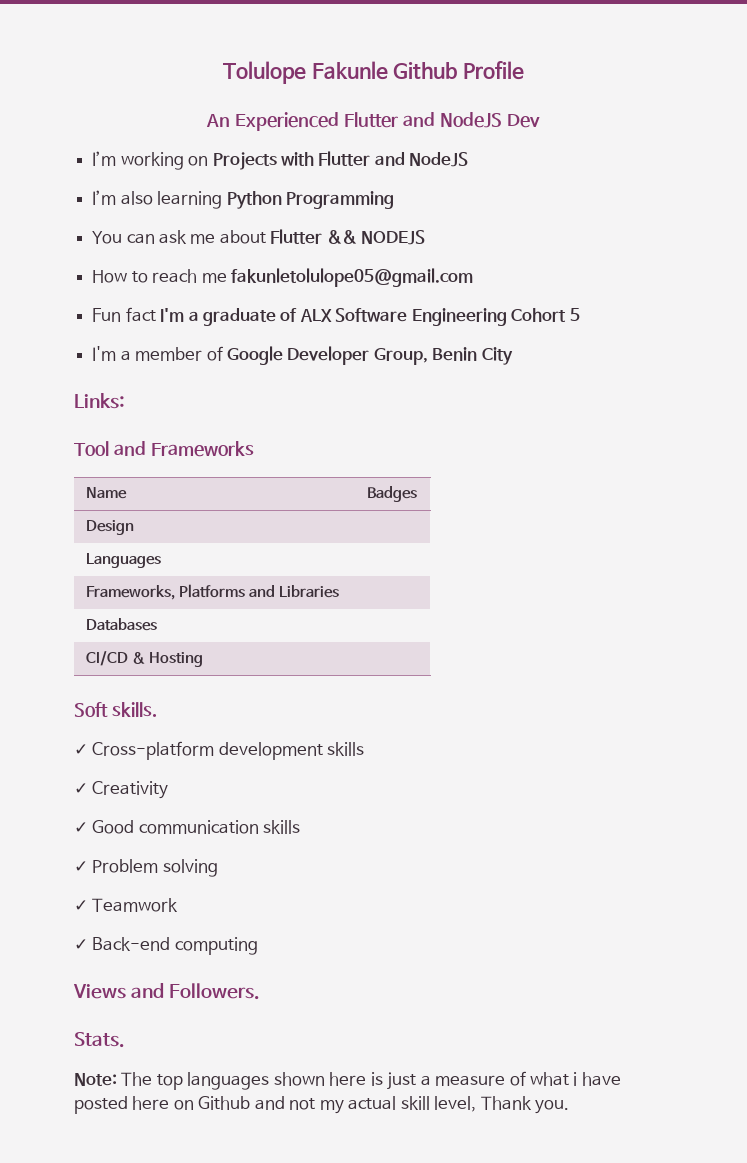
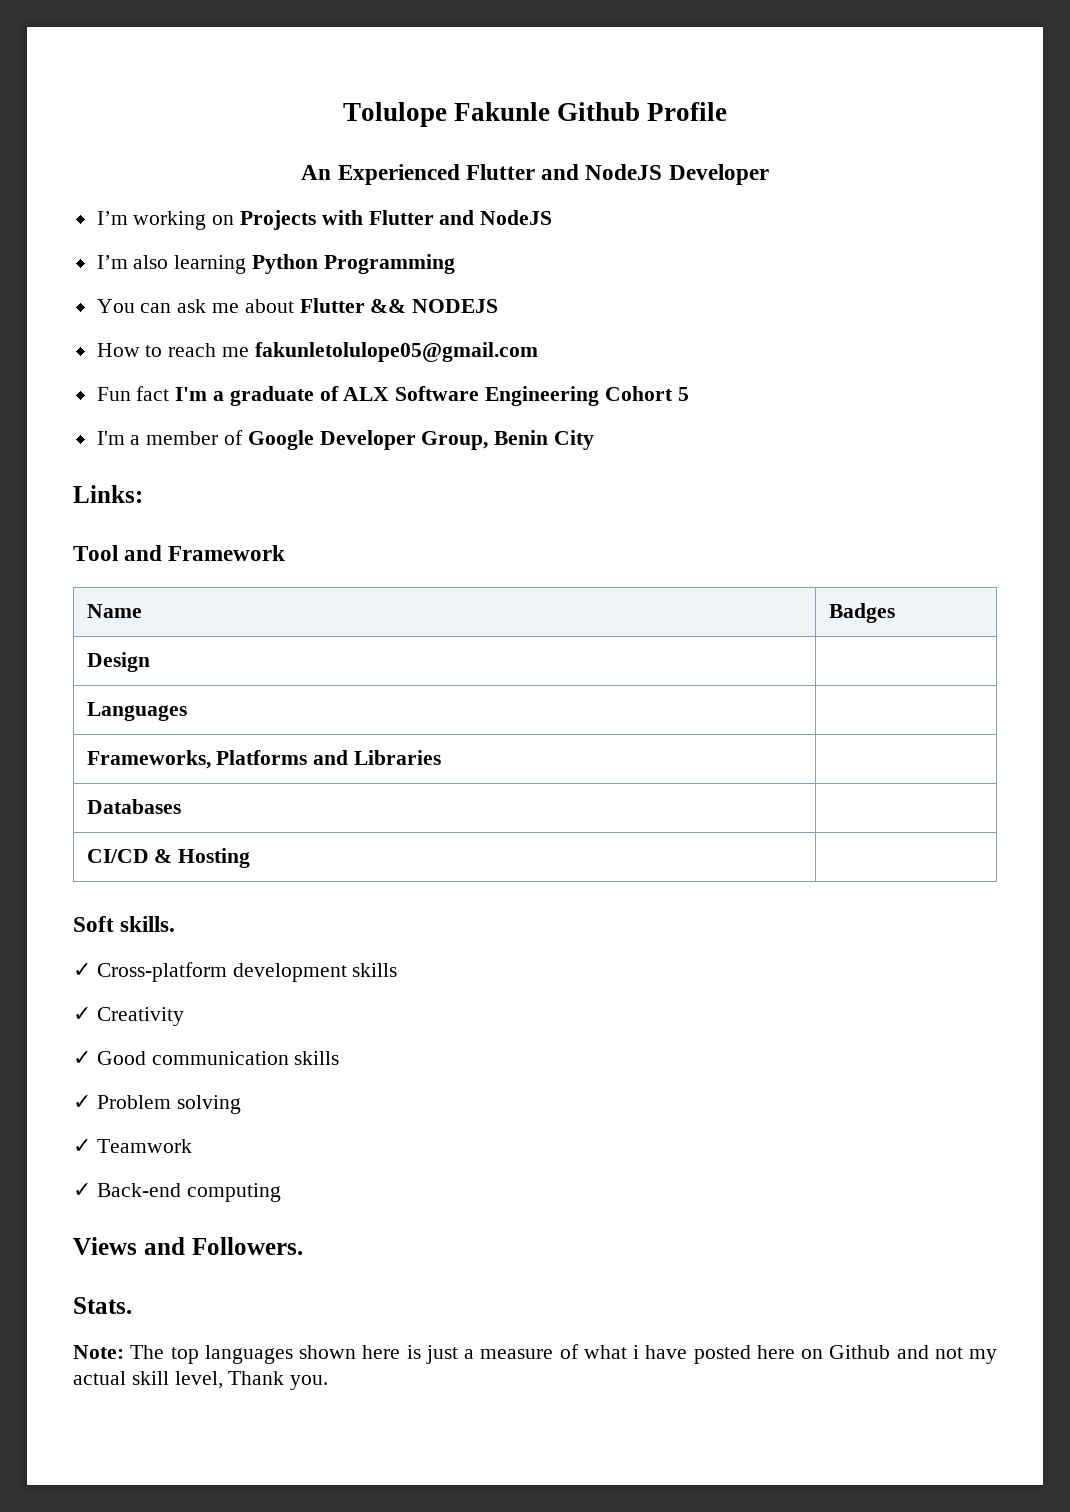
[506,114,540,128] Dev -> [668,164,769,185] Developer
[150,441,254,457] Frameworks -> [168,545,286,561] Framework

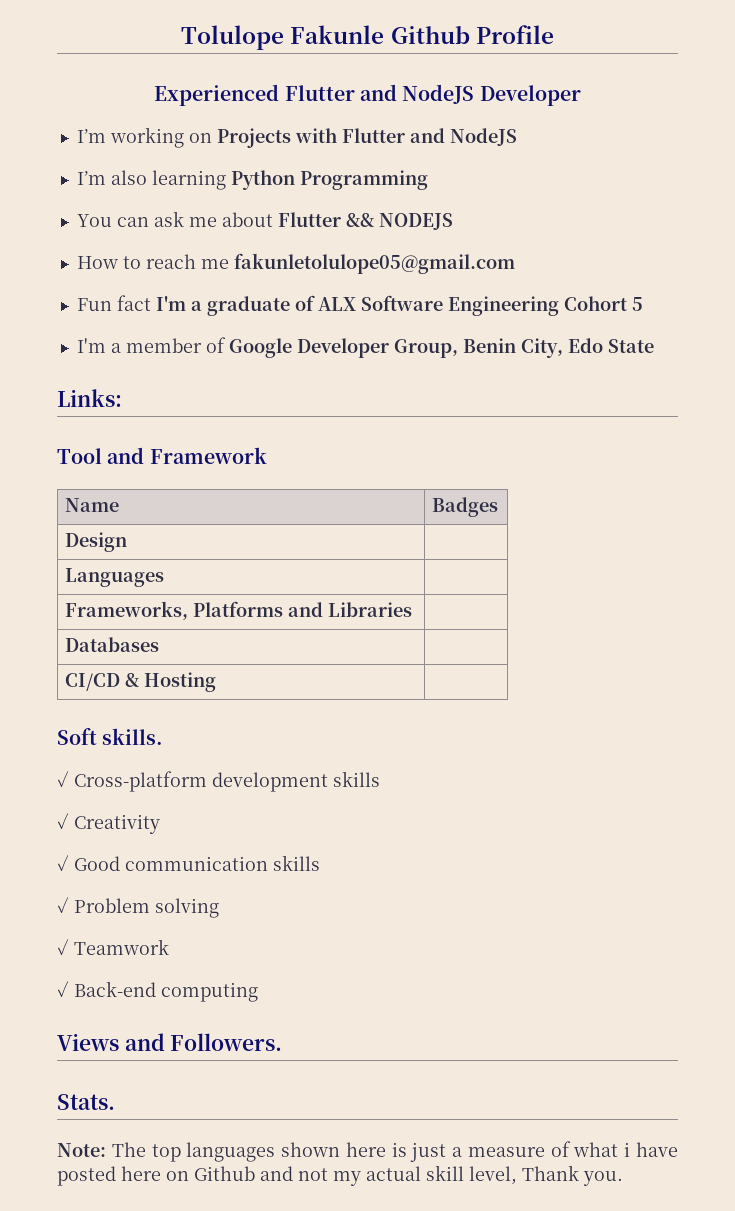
[301,165,332,180] An -> (554, 34) none
[554,430,595,450] City -> [520,338,654,358] City, Edo State

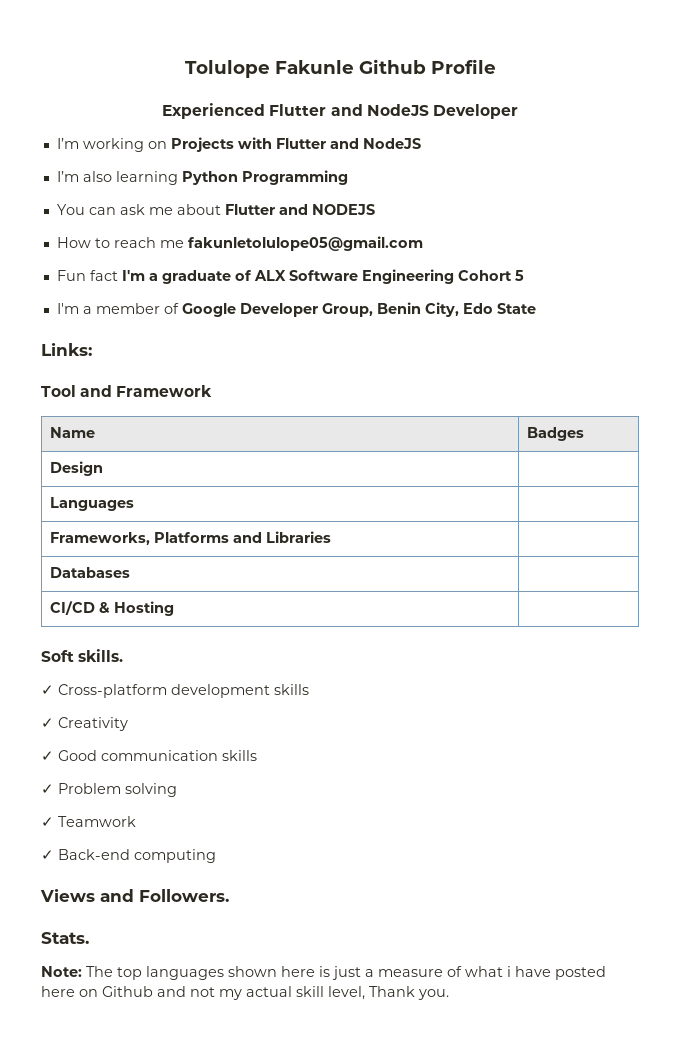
[345,213,374,227] && -> [278,204,308,215] and

